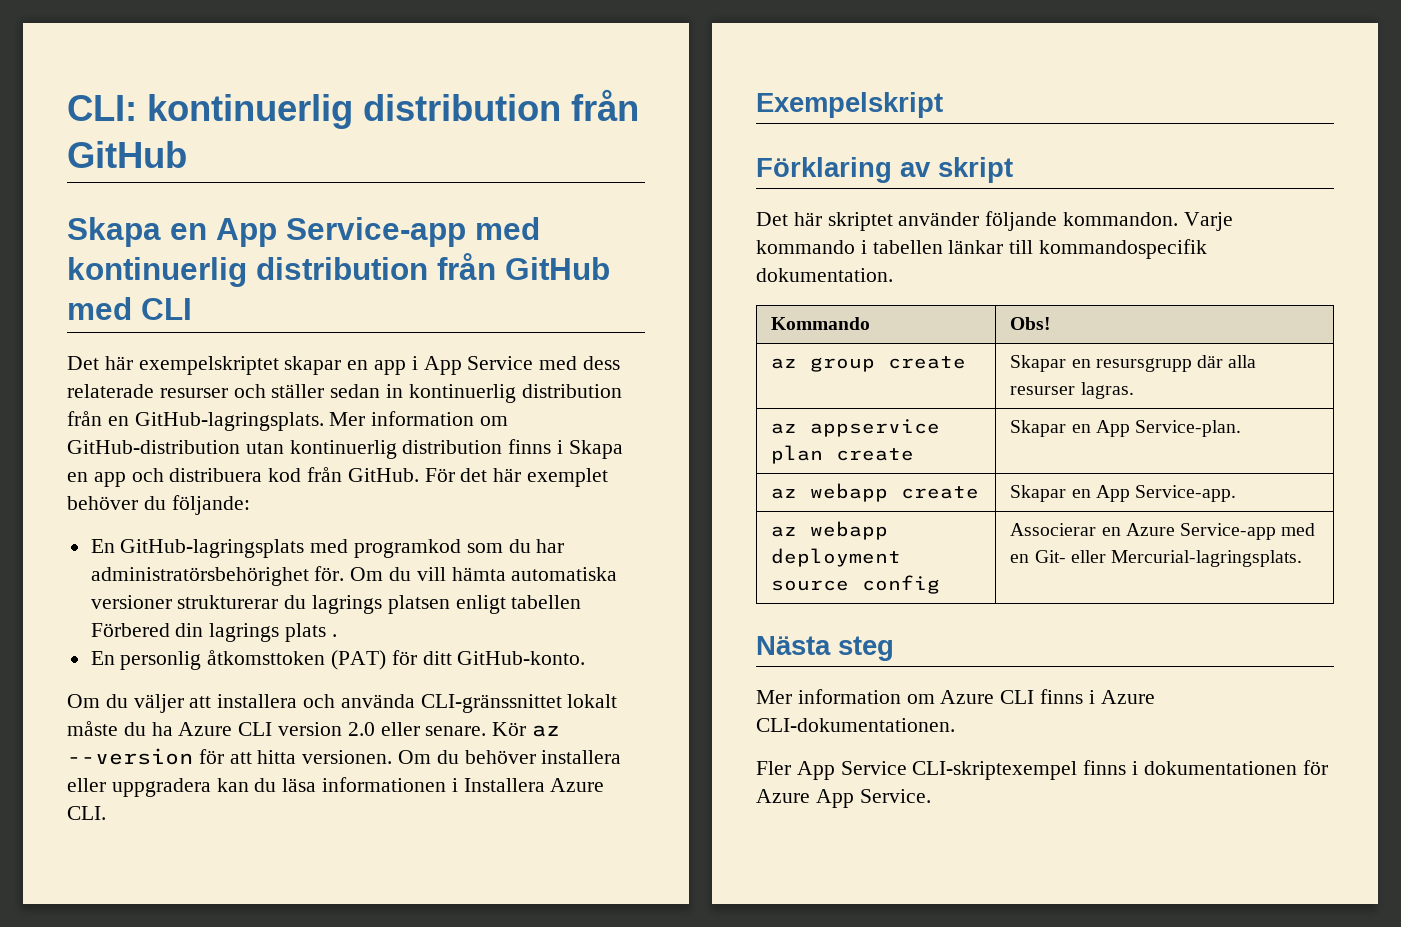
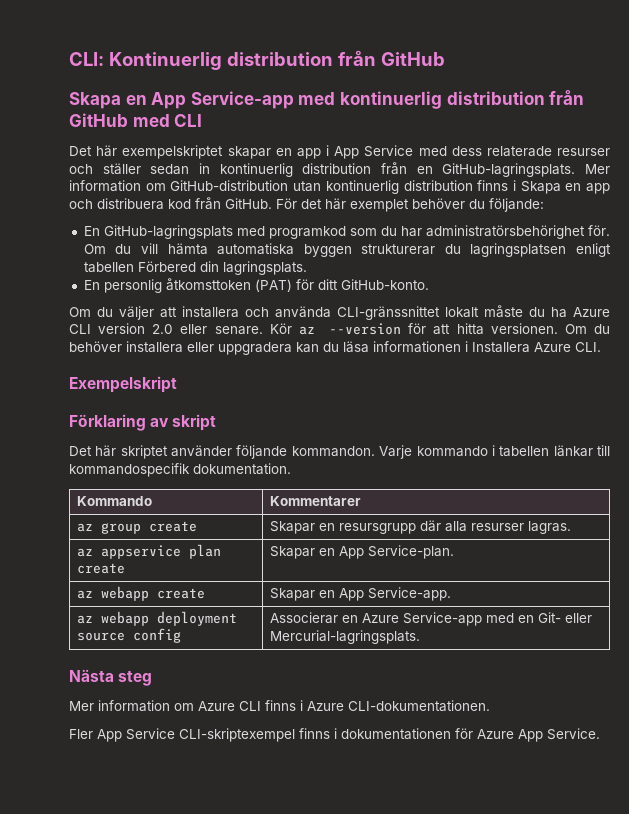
[147,94,353,129] kontinuerlig -> [108,52,222,70] Kontinuerlig
[90,595,172,609] versioner -> [303,244,352,257] byggen
[312,595,450,614] lagrings platsen -> [470,243,567,257] lagringsplatsen
[209,623,337,642] lagrings plats . -> [222,261,307,275] lagringsplats.
[1010,317,1052,330] Obs! -> [269,496,361,506] Kommentarer

